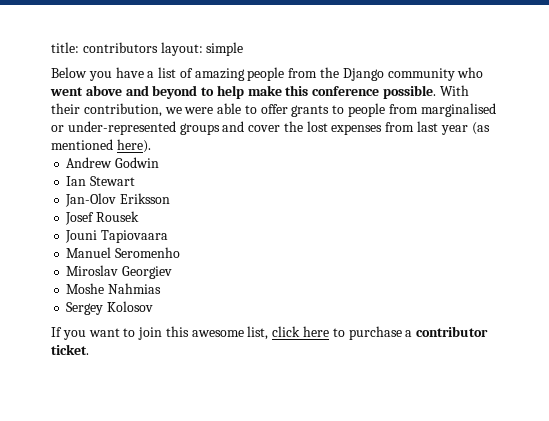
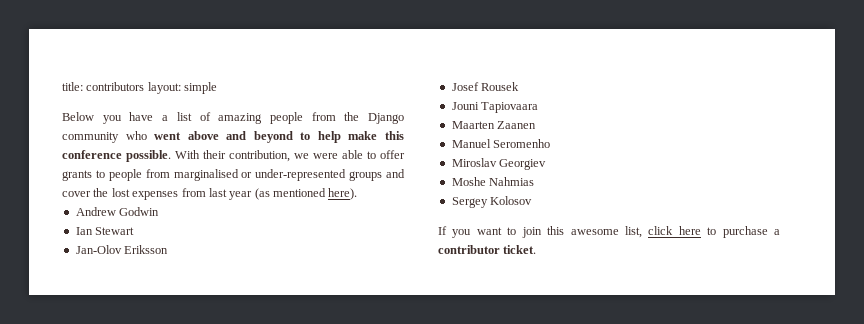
(169, 236) none -> [451,121,537,129] // Maarten Zaanen

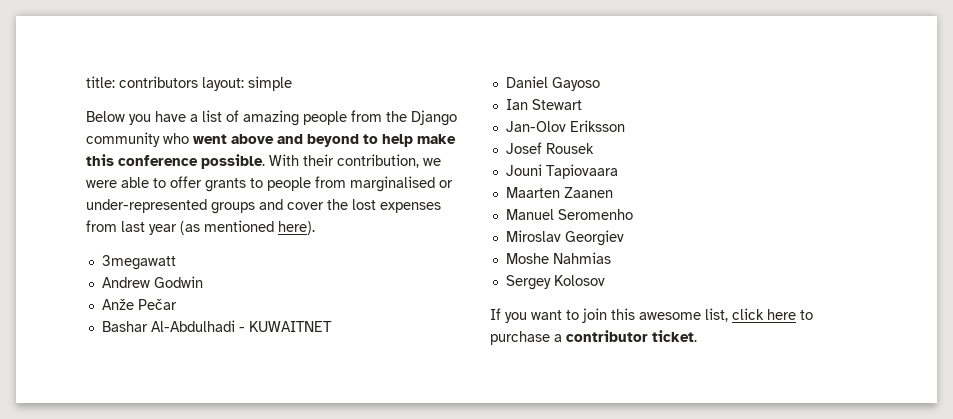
(358, 194) none -> [101,255,176,270] // 3megawatt
(160, 211) none -> [101,299,177,310] [101,320,332,332] [505,76,600,91] // Anže Pečar // Bashar Al-Abdulhadi - KUWAITNET // Daniel Gayoso

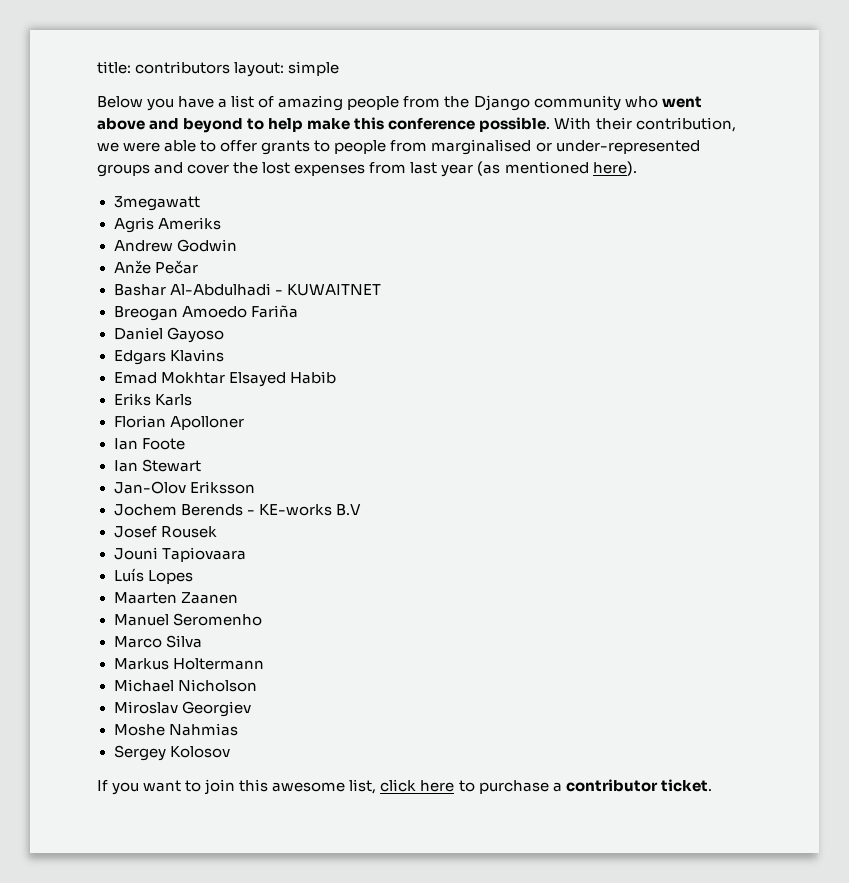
(176, 262) none -> [113,217,221,233] // Agris Ameriks
(332, 326) none -> [113,305,298,321] // Breogan Amoedo Fariña
(600, 84) none -> [113,349,224,365] [113,371,336,387] [113,393,192,406] [113,415,244,430] [113,438,185,450] // Edgars Klavins // Emad Mokhtar Elsayed Habib // Eriks Karls // Florian Apolloner // Ian Foote
(625, 126) none -> [113,504,361,516] // Jochem Berends - KE-works B.V
(618, 171) none -> [113,568,193,584] // Luís Lopes
(633, 214) none -> [113,635,202,648] [113,658,264,670] [113,679,257,692] // Marco Silva // Markus Holtermann // Michael Nicholson

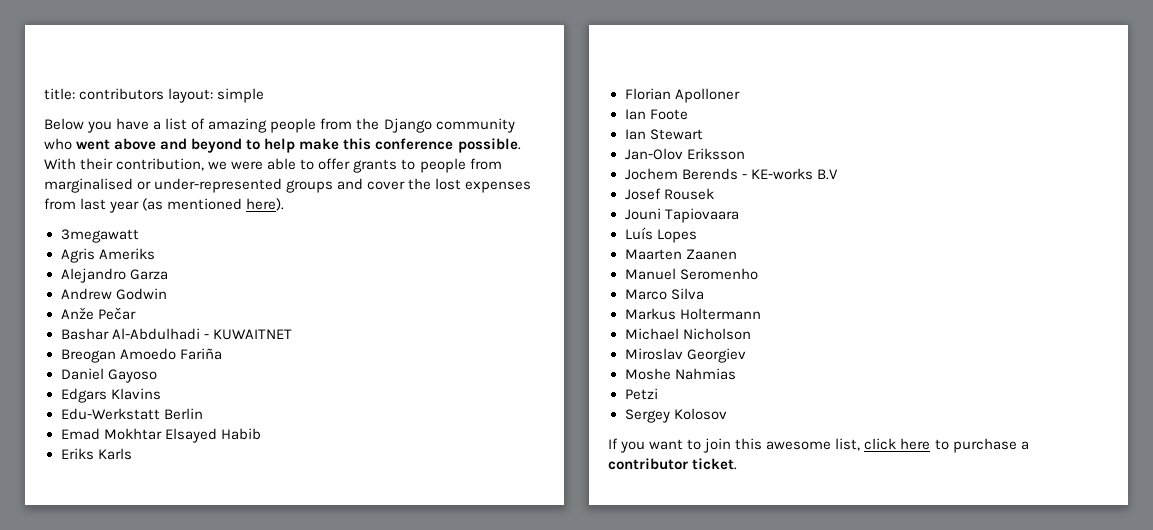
(221, 223) none -> [60,268,168,283] // Alejandro Garza
(224, 355) none -> [60,408,203,420] // Edu-Werkstatt Berlin
(238, 729) none -> [624,388,658,400] // Petzi

